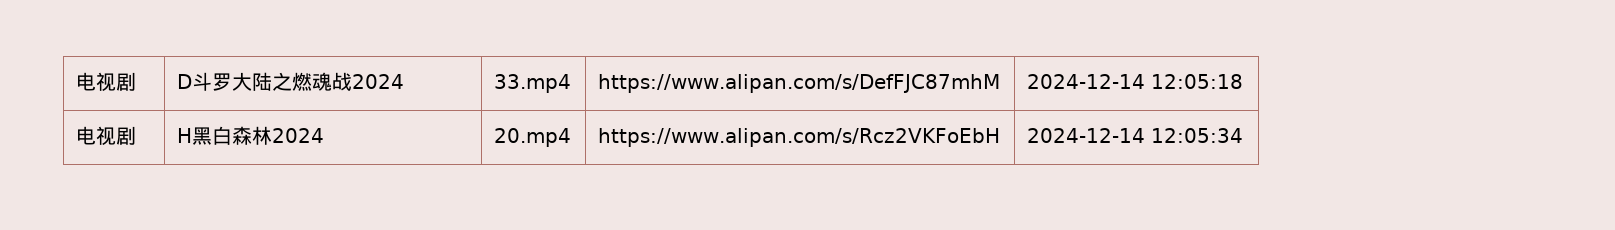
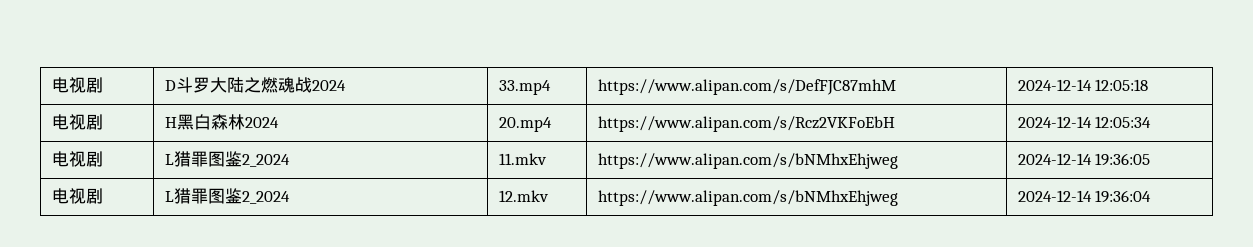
(1244, 135) none -> [51,151,103,167] [164,151,290,167] [498,153,547,165] [597,153,898,169] [1017,153,1151,166] [51,188,103,204] [164,188,290,204] [498,190,549,202] [597,190,898,206] [1017,190,1152,203] // 电视剧 | L猎罪图鉴2_2024 | 11.mkv | https://www.alipan.com/s/bNMhxEhjweg | 2024-12-14 19:36:05 // 电视剧 | L猎罪图鉴2_2024 | 12.mkv | https://www.alipan.com/s/bNMhxEhjweg | 2024-12-14 19:36:04

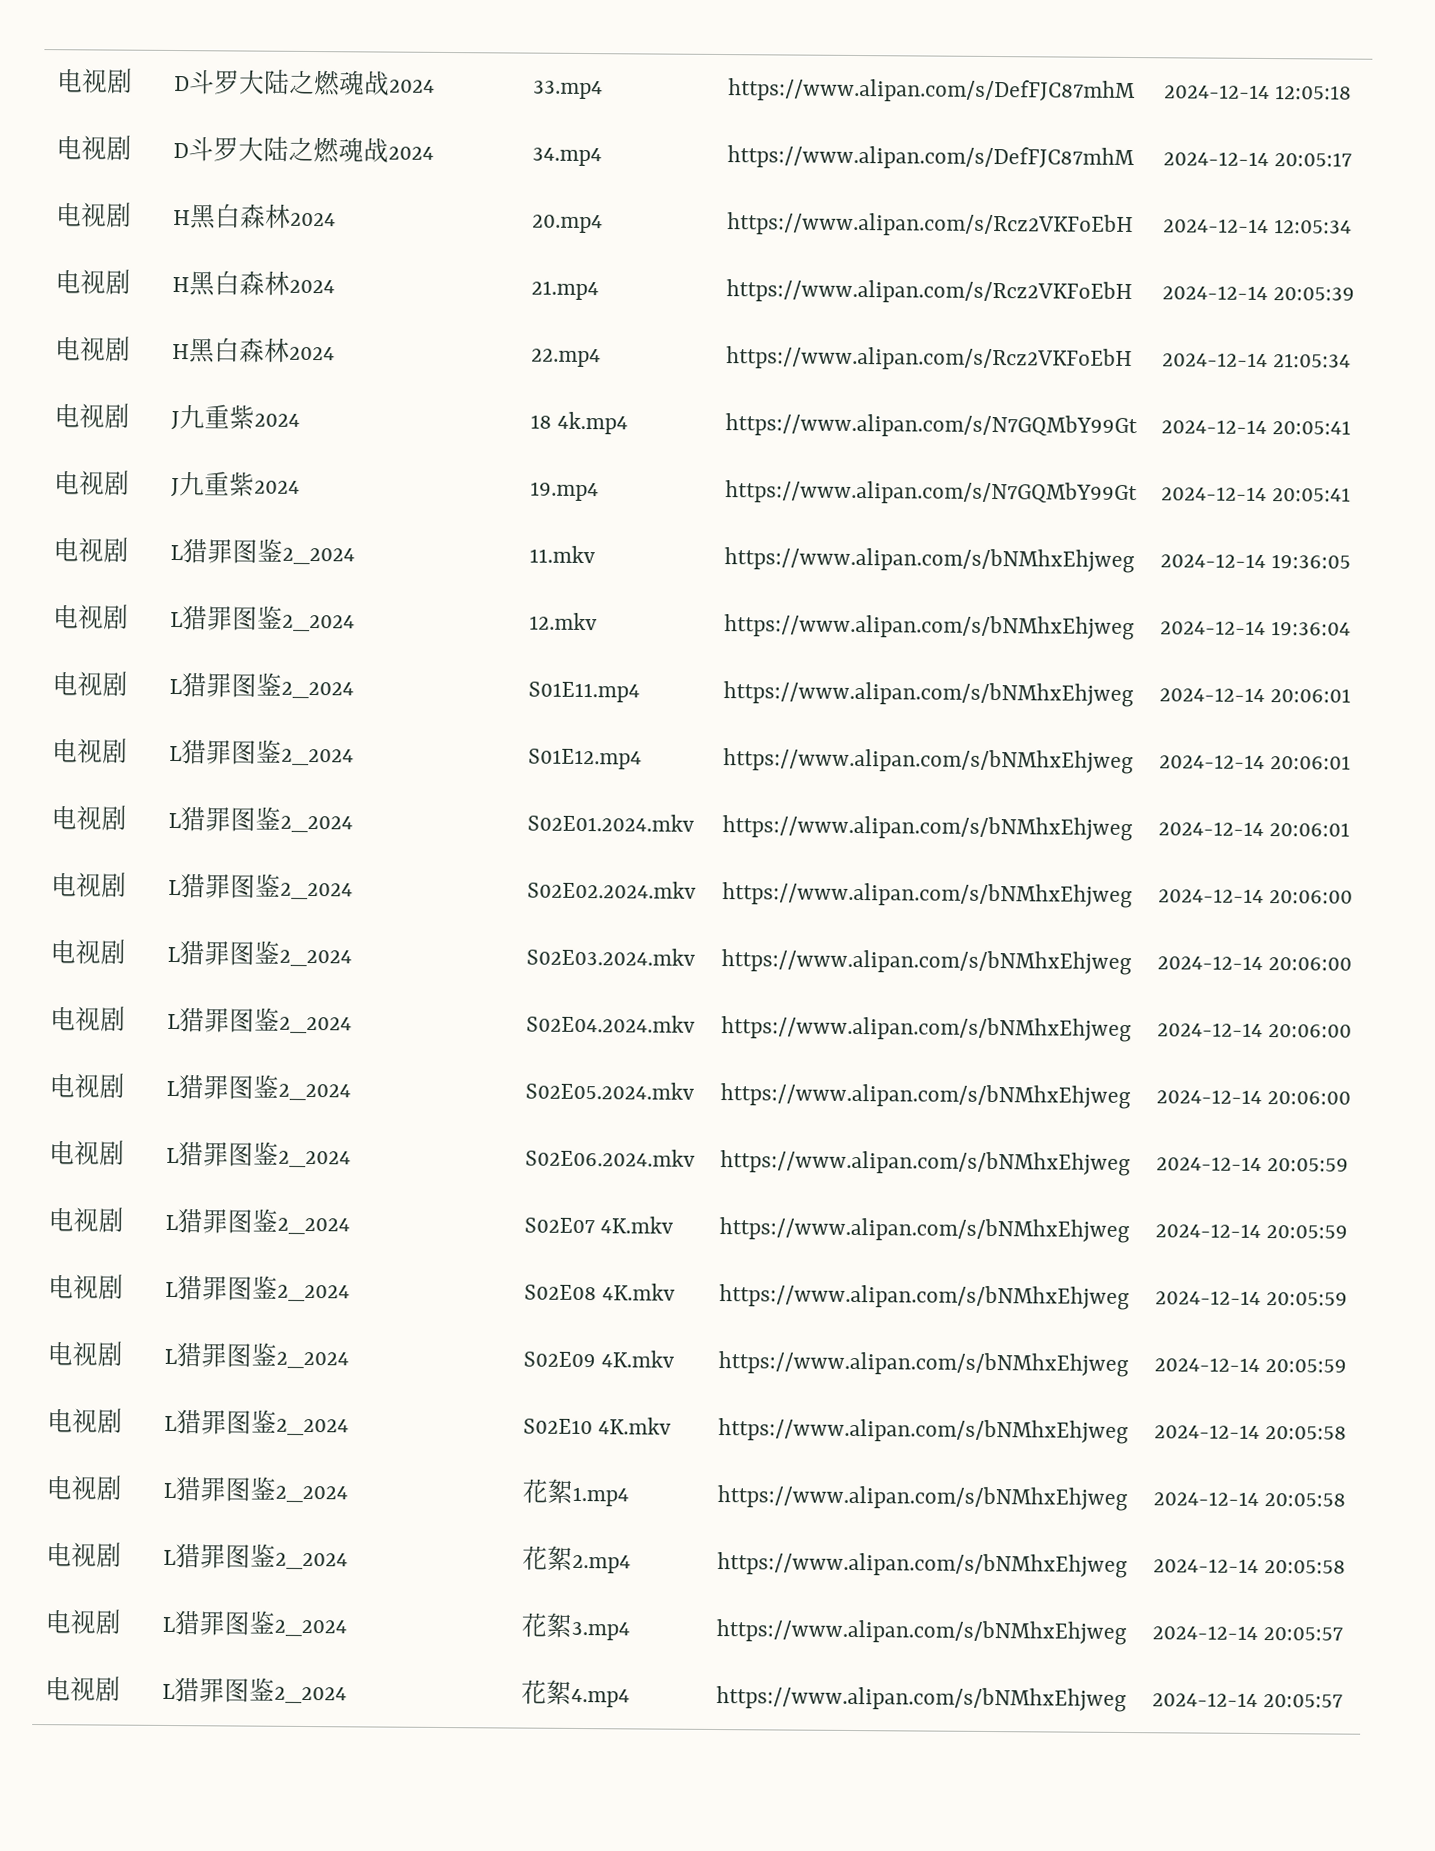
(1149, 85) none -> [55,135,132,161] [172,136,434,164] [531,147,602,167] [726,145,1135,171] [1162,151,1353,167] // 电视剧 | D斗罗大陆之燃魂战2024 | 34.mp4 | https://www.alipan.com/s/DefFJC87mhM | 2024-12-14 20:05:17
(1152, 122) none -> [54,269,131,295] [171,270,335,297] [530,280,599,301] [725,279,1133,305] [1161,285,1356,301] [54,336,131,362] [171,337,335,364] [530,348,601,368] [725,346,1133,372] [1161,352,1352,368] [53,403,130,429] [170,404,300,431] [529,411,629,435] [724,413,1138,439] [1160,419,1352,435] [53,470,130,496] [170,471,300,498] [529,481,599,502] [724,480,1138,506] [1160,486,1352,502] // 电视剧 | H黑白森林2024 | 21.mp4 | https://www.alipan.com/s/Rcz2VKFoEbH | 2024-12-14 20:05:39 // 电视剧 | H黑白森林2024 | 22.mp4 | https://www.alipan.com/s/Rcz2VKFoEbH | 2024-12-14 21:05:34 // 电视剧 | J九重紫2024 | 18 4k.mp4 | https://www.alipan.com/s/N7GQMbY99Gt | 2024-12-14 20:05:41 // 电视剧 | J九重紫2024 | 19.mp4 | https://www.alipan.com/s/N7GQMbY99Gt | 2024-12-14 20:05:41
(1152, 196) none -> [51,671,128,697] [168,672,354,700] [527,681,640,703] [722,681,1134,708] [1158,687,1352,703] [51,738,128,764] [168,739,354,767] [527,748,642,770] [722,748,1134,775] [1158,754,1352,770] [50,805,127,831] [167,806,353,834] [526,813,695,832] [721,815,1133,842] [1157,821,1351,837] [50,872,127,898] [167,873,353,901] [526,880,697,899] [721,882,1133,909] [1157,888,1354,904] [49,939,126,965] [166,940,352,968] [525,947,696,966] [720,949,1132,976] [1156,955,1353,971] [49,1006,126,1032] [166,1007,352,1035] [525,1014,696,1033] [720,1016,1132,1043] [1156,1022,1353,1038] [48,1073,125,1099] [165,1074,351,1102] [524,1081,695,1100] [719,1083,1131,1110] [1155,1089,1352,1105] [48,1140,125,1166] [165,1141,351,1169] [524,1148,696,1167] [719,1150,1131,1177] [1155,1156,1350,1172] [47,1207,124,1233] [164,1208,350,1236] [523,1216,675,1234] [718,1217,1130,1244] [1154,1223,1349,1239] [47,1274,124,1300] [164,1275,350,1303] [523,1283,677,1301] [718,1284,1130,1311] [1154,1290,1349,1306] [46,1341,123,1367] [163,1342,349,1370] [522,1350,676,1368] [717,1351,1129,1378] [1153,1357,1348,1373] [46,1408,123,1434] [163,1409,349,1437] [522,1417,673,1435] [717,1418,1129,1445] [1153,1424,1348,1440] [45,1475,122,1501] [162,1476,348,1504] [521,1478,629,1507] [716,1485,1128,1512] [1152,1491,1347,1507] [45,1542,122,1568] [162,1543,348,1571] [521,1545,631,1574] [716,1552,1128,1579] [1152,1558,1347,1574] [44,1609,121,1635] [161,1610,347,1638] [520,1612,630,1641] [715,1619,1127,1646] [1151,1625,1344,1641] [44,1676,121,1702] [161,1677,347,1705] [520,1679,630,1708] [715,1686,1127,1713] [1151,1692,1344,1708] // 电视剧 | L猎罪图鉴2_2024 | S01E11.mp4 | https://www.alipan.com/s/bNMhxEhjweg | 2024-12-14 20:06:01 // 电视剧 | L猎罪图鉴2_2024 | S01E12.mp4 | https://www.alipan.com/s/bNMhxEhjweg | 2024-12-14 20:06:01 // 电视剧 | L猎罪图鉴2_2024 | S02E01.2024.mkv | https://www.alipan.com/s/bNMhxEhjweg | 2024-12-14 20:06:01 // 电视剧 | L猎罪图鉴2_2024 | S02E02.2024.mkv | https://www.alipan.com/s/bNMhxEhjweg | 2024-12-14 20:06:00 // 电视剧 | L猎罪图鉴2_2024 | S02E03.2024.mkv | https://www.alipan.com/s/bNMhxEhjweg | 2024-12-14 20:06:00 // 电视剧 | L猎罪图鉴2_2024 | S02E04.2024.mkv | https://www.alipan.com/s/bNMhxEhjweg | 2024-12-14 20:06:00 // 电视剧 | L猎罪图鉴2_2024 | S02E05.2024.mkv | https://www.alipan.com/s/bNMhxEhjweg | 2024-12-14 20:06:00 // 电视剧 | L猎罪图鉴2_2024 | S02E06.2024.mkv | https://www.alipan.com/s/bNMhxEhjweg | 2024-12-14 20:05:59 // 电视剧 | L猎罪图鉴2_2024 | S02E07 4K.mkv | https://www.alipan.com/s/bNMhxEhjweg | 2024-12-14 20:05:59 // 电视剧 | L猎罪图鉴2_2024 | S02E08 4K.mkv | https://www.alipan.com/s/bNMhxEhjweg | 2024-12-14 20:05:59 // 电视剧 | L猎罪图鉴2_2024 | S02E09 4K.mkv | https://www.alipan.com/s/bNMhxEhjweg | 2024-12-14 20:05:59 // 电视剧 | L猎罪图鉴2_2024 | S02E10 4K.mkv | https://www.alipan.com/s/bNMhxEhjweg | 2024-12-14 20:05:58 // 电视剧 | L猎罪图鉴2_2024 | 花絮1.mp4 | https://www.alipan.com/s/bNMhxEhjweg | 2024-12-14 20:05:58 // 电视剧 | L猎罪图鉴2_2024 | 花絮2.mp4 | https://www.alipan.com/s/bNMhxEhjweg | 2024-12-14 20:05:58 // 电视剧 | L猎罪图鉴2_2024 | 花絮3.mp4 | https://www.alipan.com/s/bNMhxEhjweg | 2024-12-14 20:05:57 // 电视剧 | L猎罪图鉴2_2024 | 花絮4.mp4 | https://www.alipan.com/s/bNMhxEhjweg | 2024-12-14 20:05:57

